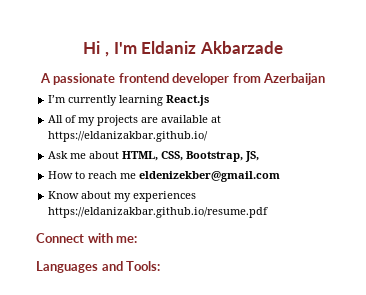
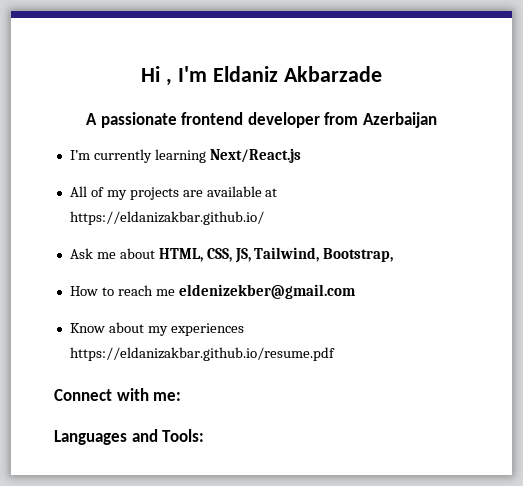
[166,95,210,106] React.js -> [209,148,301,163] Next/React.js
(184, 156) none -> [234,247,320,263] JS, Tailwind,
[245,151,260,162] JS, -> (394, 255) none

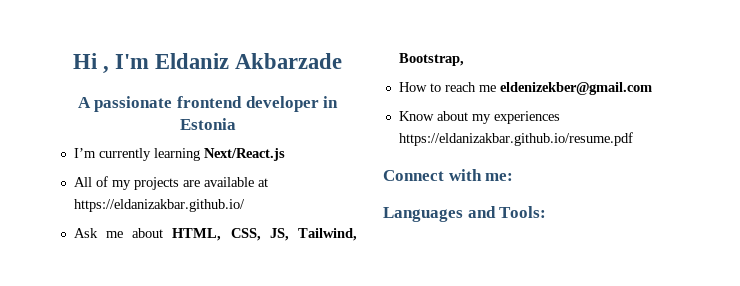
[324,112,437,128] from Azerbaijan -> [323,96,339,108] [179,118,236,130] in Estonia

